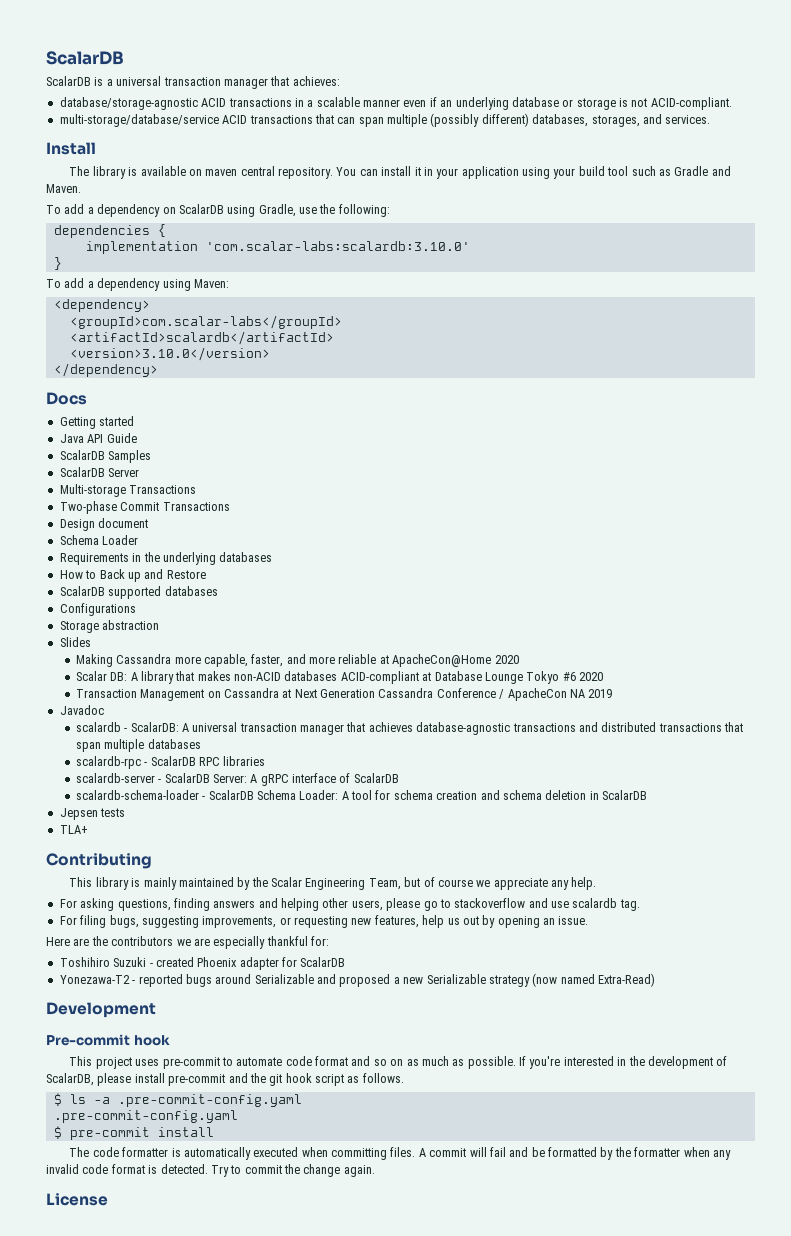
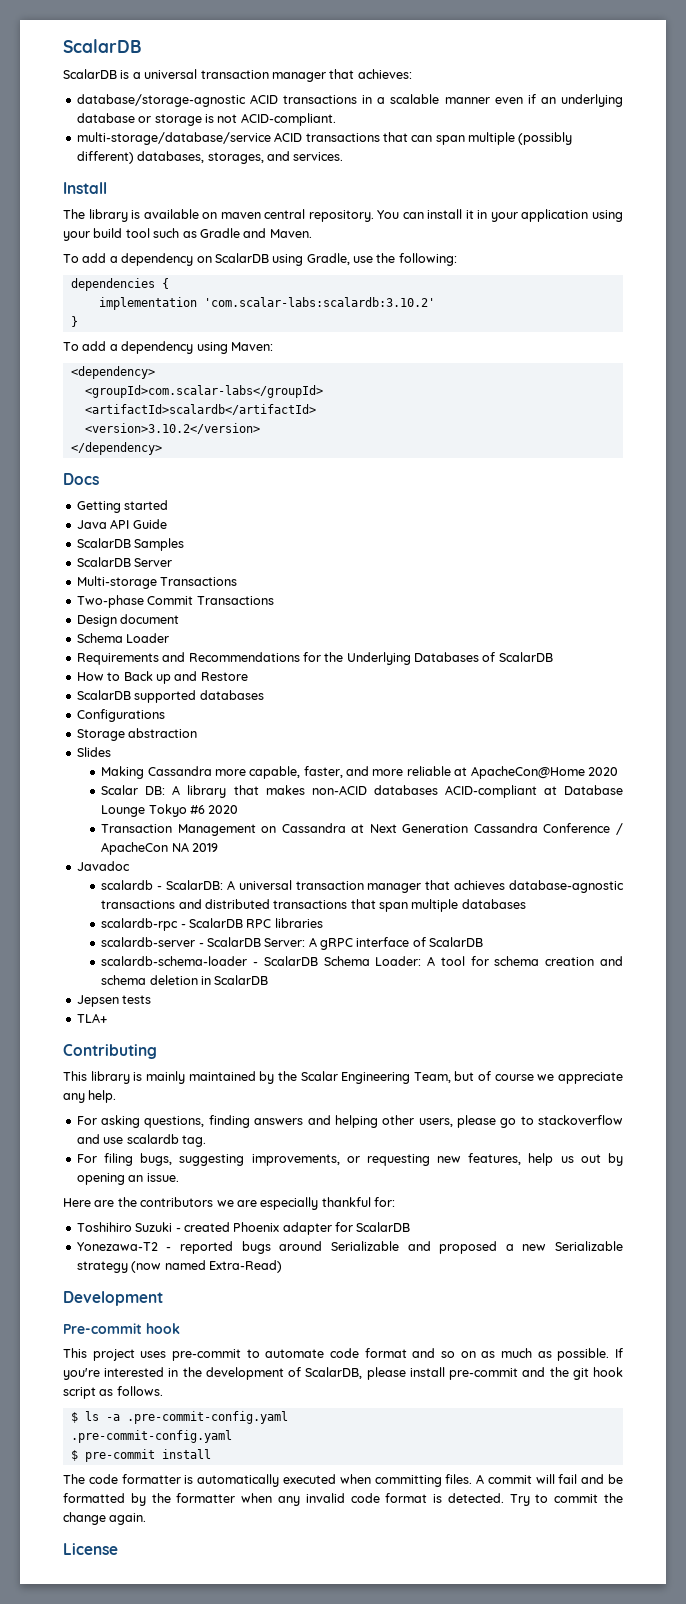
[205,241,470,251] 'com.scalar-labs:scalardb:3.10.0' -> [203,297,435,307] 'com.scalar-labs:scalardb:3.10.2'
[69,347,270,361] <version>3.10.0</version> -> [84,423,260,434] <version>3.10.2</version>
[132,552,273,565] in the underlying databases -> [162,652,553,665] and Recommendations for the Underlying Databases of ScalarDB

